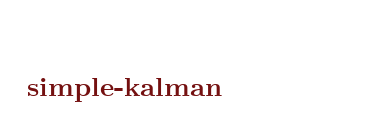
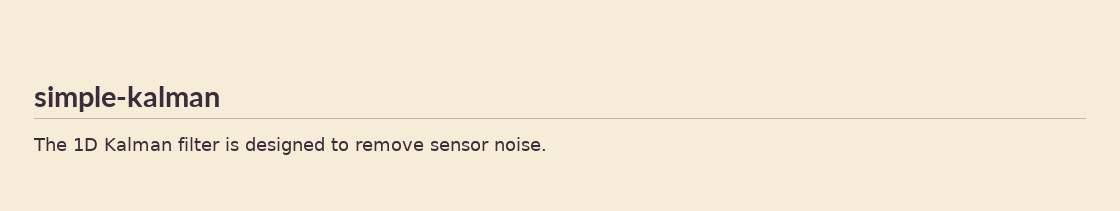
(222, 90) none -> [33,137,547,155] // The 1D Kalman filter is designed to remove sensor noise.

